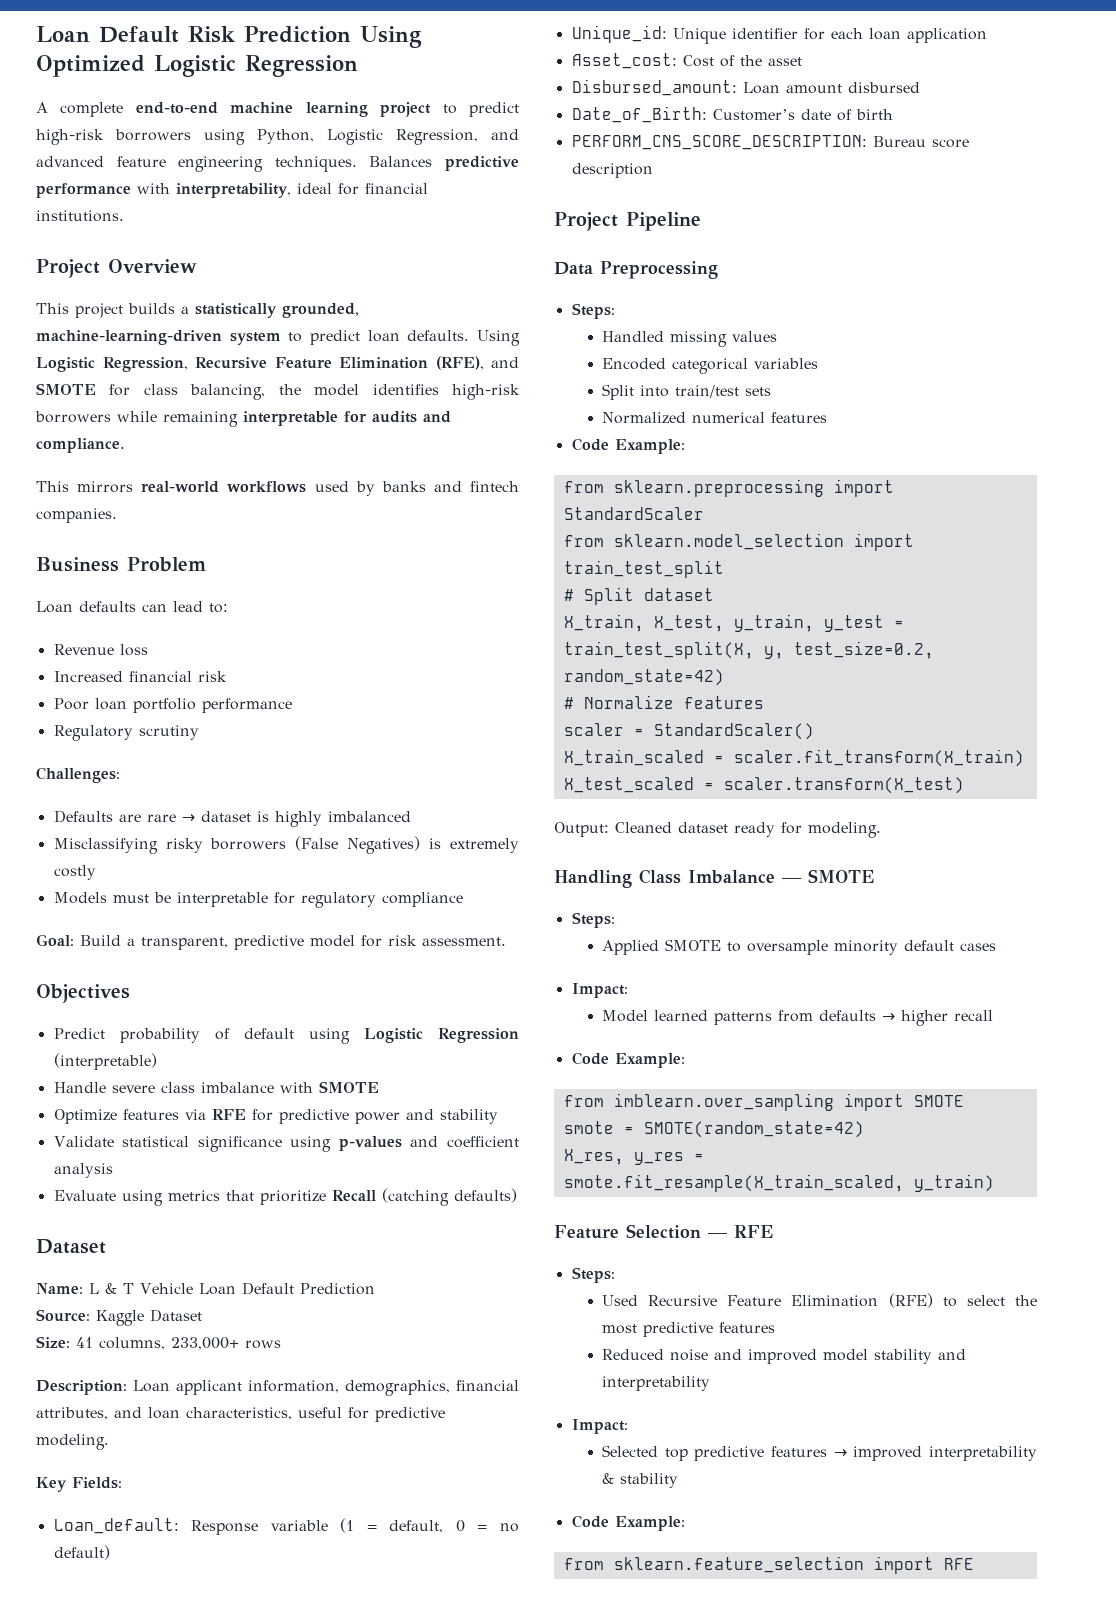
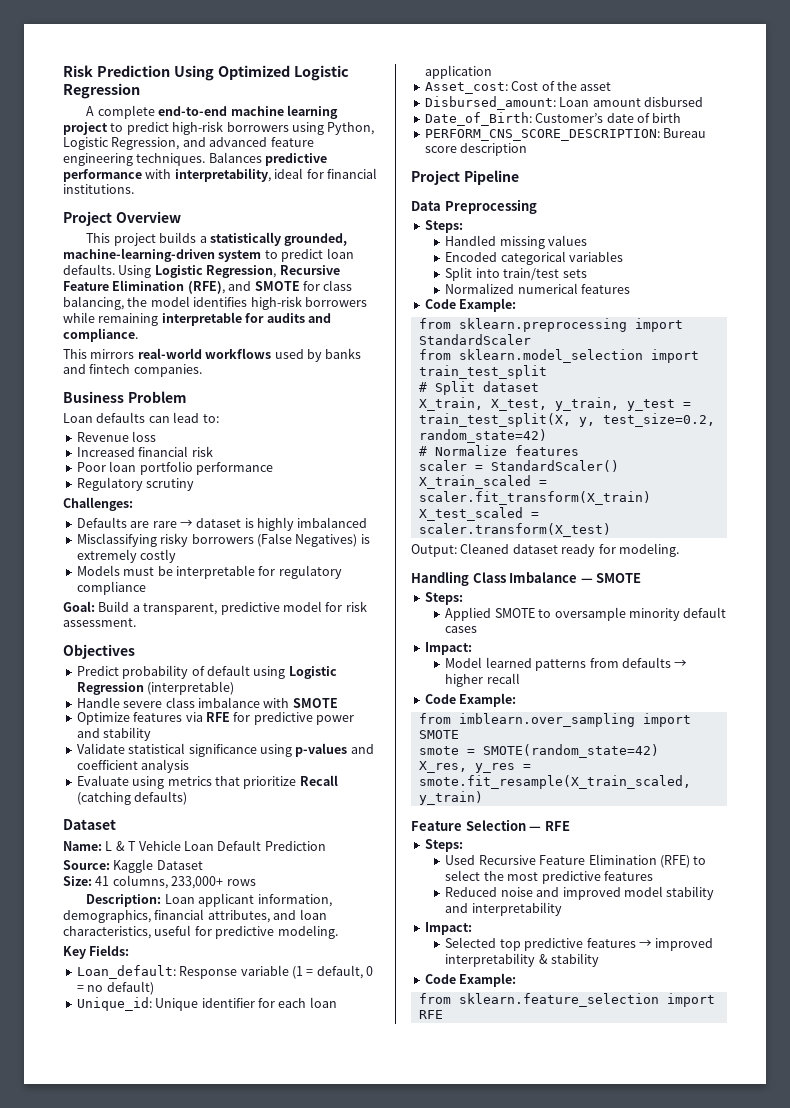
[36,26,179,43] Loan Default -> (63, 71) none

